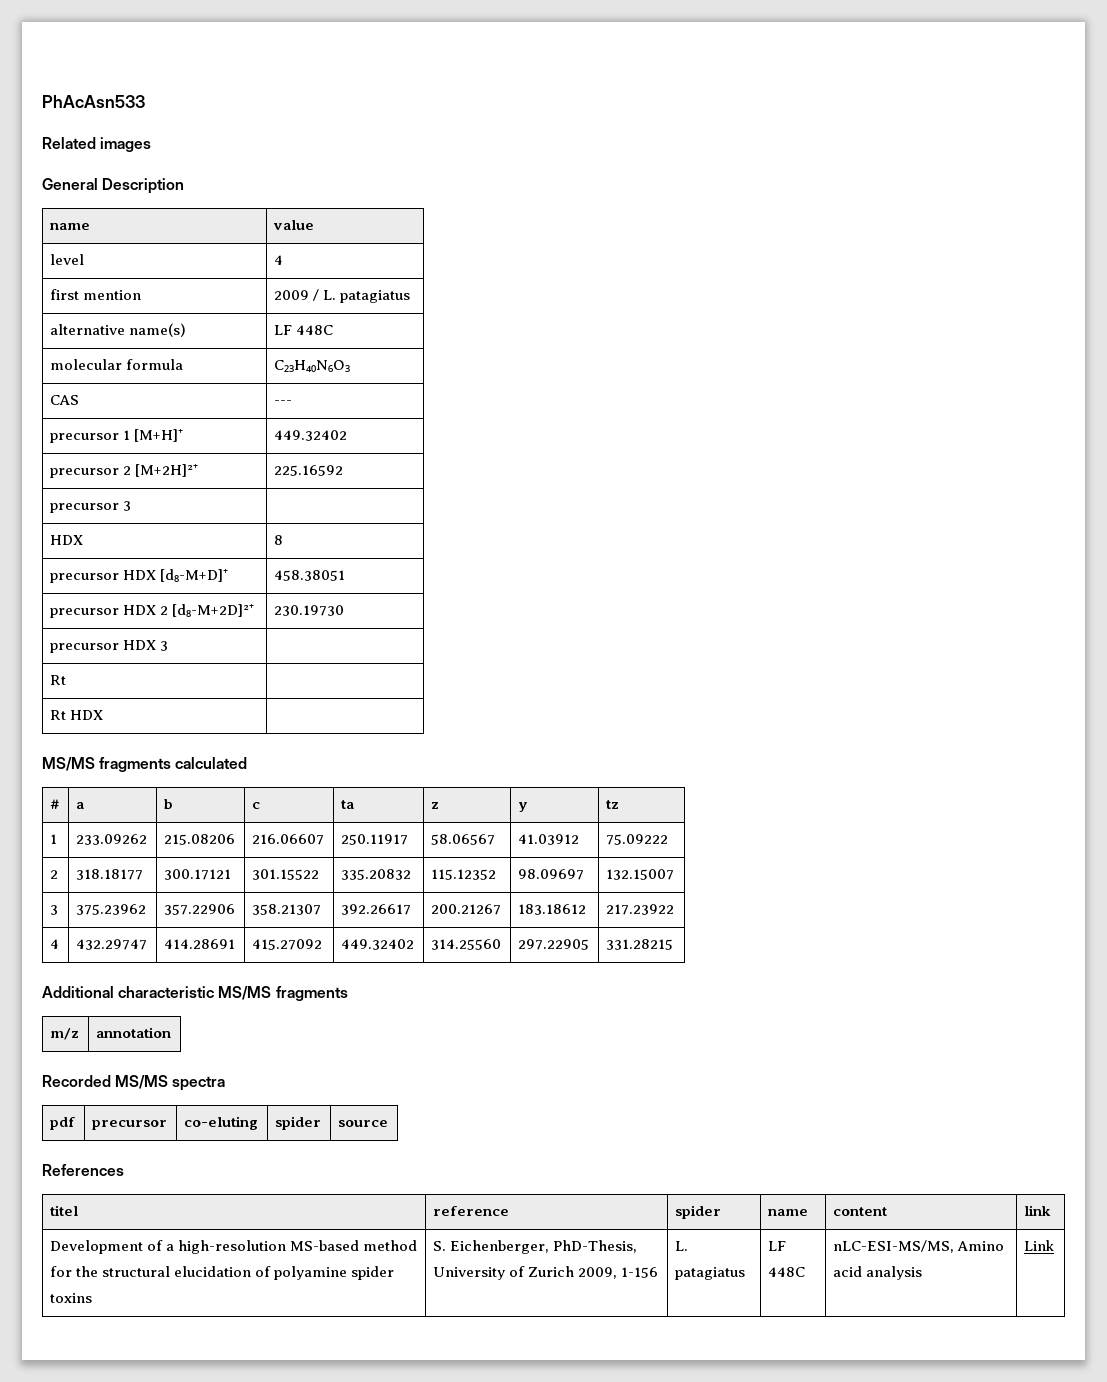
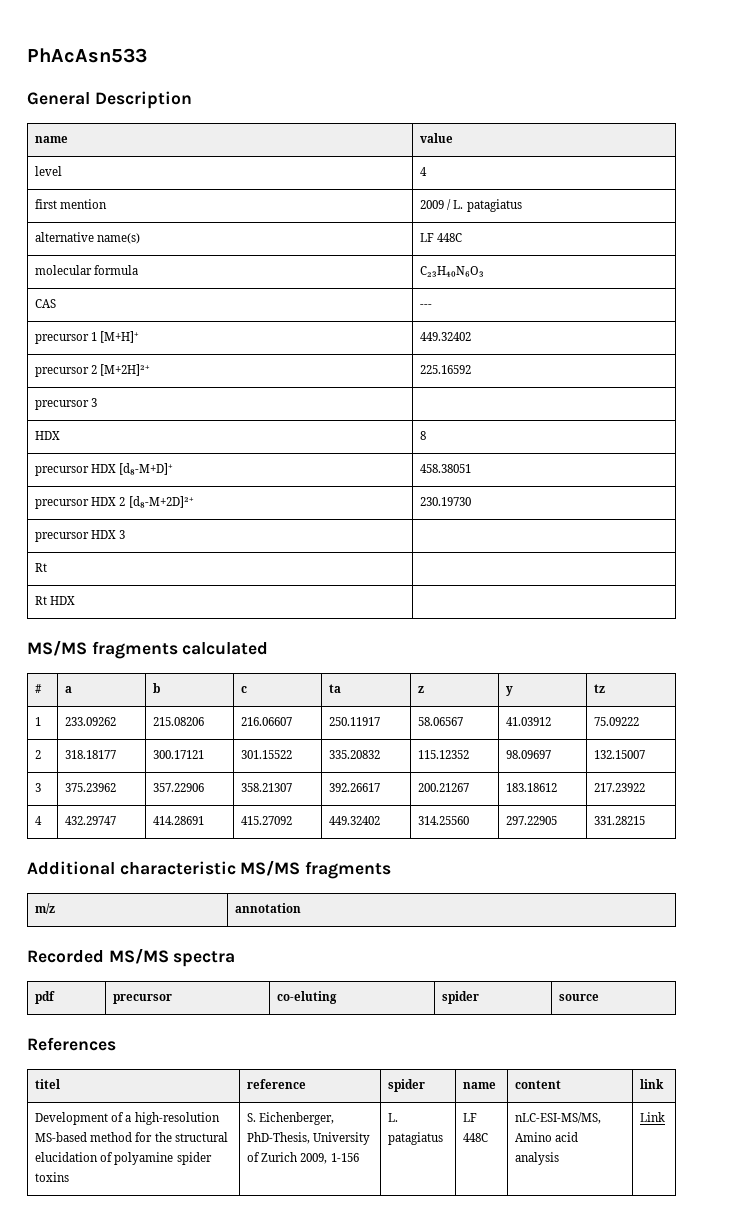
[42,137,152,152] // Related images -> (147, 55) none

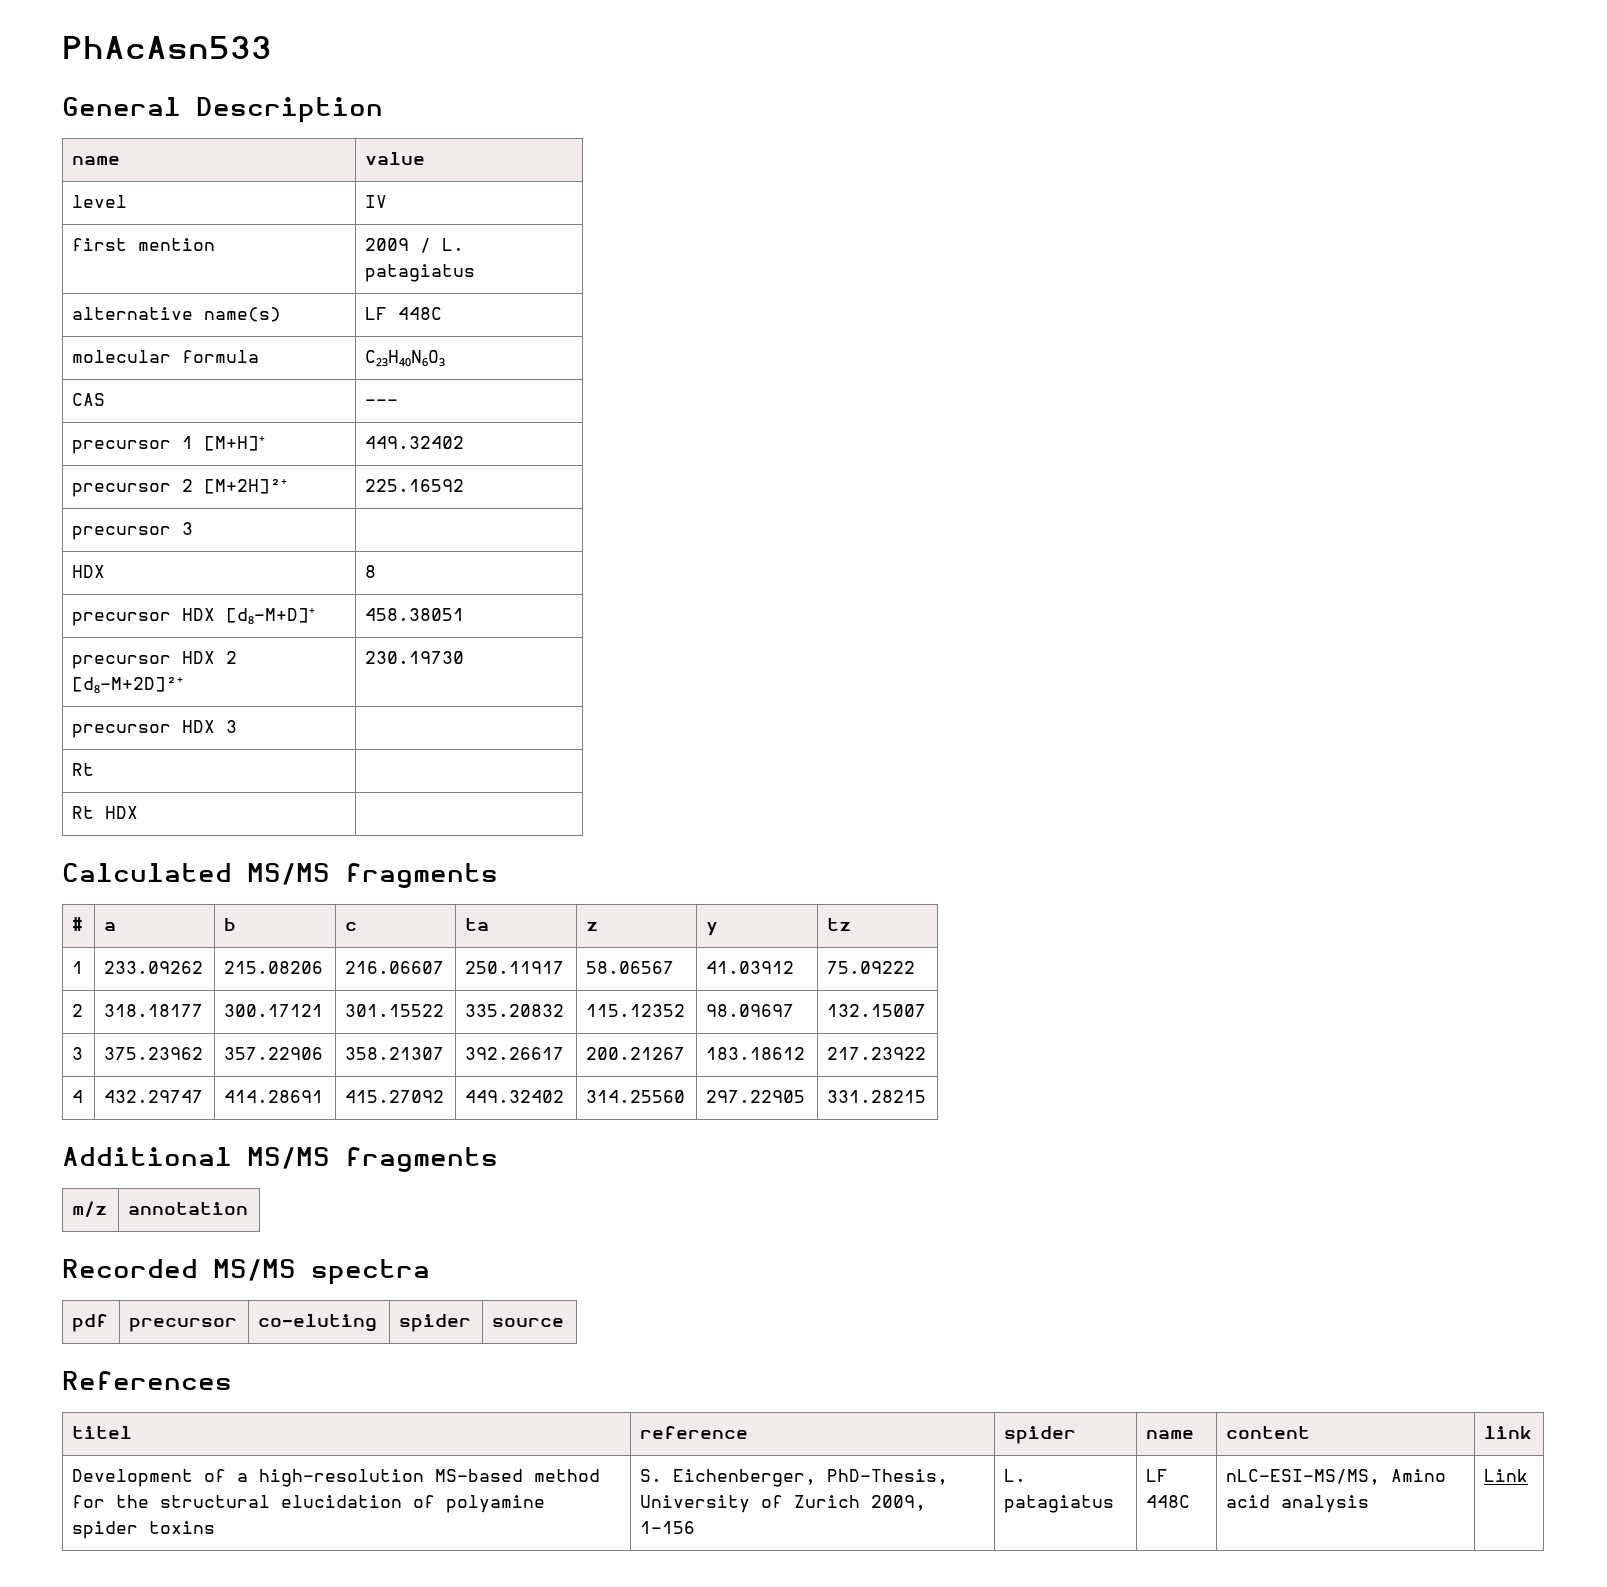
[420,167,428,176] 4 -> [365,195,388,208] IV
[27,640,269,659] MS/MS fragments calculated -> [62,863,498,888] Calculated MS/MS fragments
[119,861,236,875] characteristic -> (232, 1156) none

